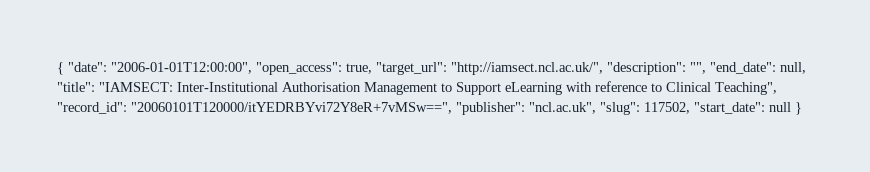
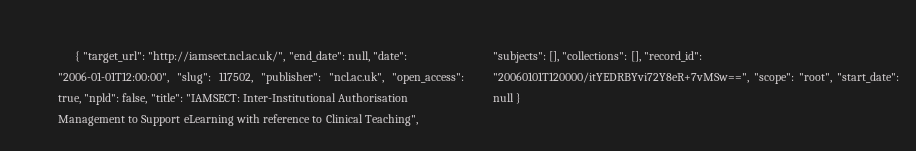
[68,62,806,75] "date": "2006-01-01T12:00:00", "open_access": true, "target_url": "http://iamsect.ncl.ac.uk/", "description": "", "end_date": null, -> [83,51,408,63] [58,72,464,84] [58,93,148,105] "target_url": "http://iamsect.ncl.ac.uk/", "end_date": null, "date": "2006-01-01T12:00:00", "slug": 117502, "publisher": "ncl.ac.uk", "open_access": true, "npld": false,
[57,102,690,115] "record_id": "20060101T120000/itYEDRBYvi72Y8eR+7vMSw==", "publisher": "ncl.ac.uk", "slug": 117502, -> [493,51,702,63] [493,72,832,84] "subjects": [], "collections": [], "record_id": "20060101T120000/itYEDRBYvi72Y8eR+7vMSw==", "scope": "root",

